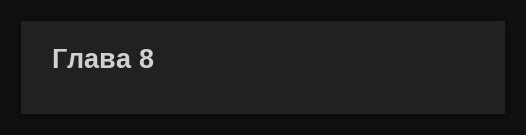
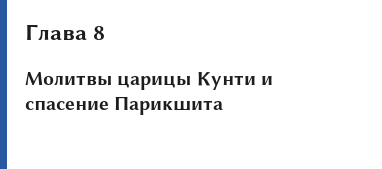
(154, 58) none -> [25,72,273,90] [25,96,224,115] // Молитвы царицы Кунти и спасение Парикшита

